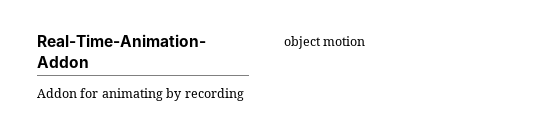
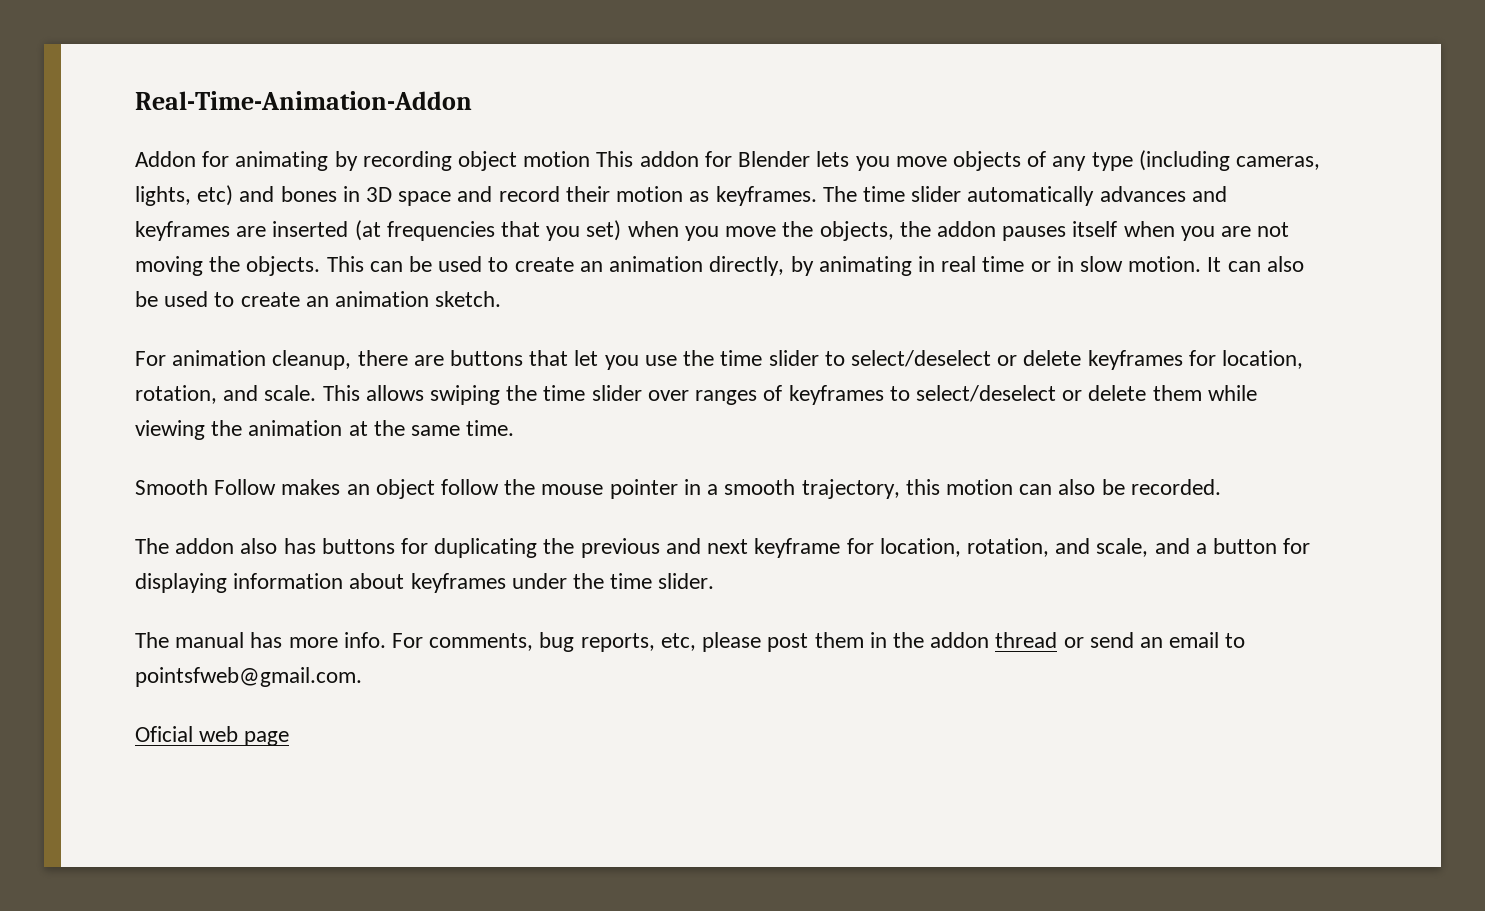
(366, 41) none -> [596,150,1320,171] [135,185,1227,206] [135,220,1290,241] [135,256,1304,276] [135,291,502,307] [135,350,1303,370] [135,385,1257,405] [135,420,515,440] [135,479,1221,499] [135,538,1311,558] [135,573,715,593] [135,632,1246,652] [135,667,362,687] [135,726,290,746] This addon for Blender lets you move objects of any type (including cameras, lights, etc) and bones in 3D space and record their motion as keyframes. The time slider automatically advances and keyframes are inserted (at frequencies that you set) when you move the objects, the addon pauses itself when you are not moving the objects. This can be used to create an animation directly, by animating in real time or in slow motion. It can also be used to create an animation sketch. // For animation cleanup, there are buttons that let you use the time slider to select/deselect or delete keyframes for location, rotation, and scale. This allows swiping the time slider over ranges of keyframes to select/deselect or delete them while viewing the animation at the same time. // Smooth Follow makes an object follow the mouse pointer in a smooth trajectory, this motion can also be recorded. // The addon also has buttons for duplicating the previous and next keyframe for location, rotation, and scale, and a button for displaying information about keyframes under the time slider. // The manual has more info. For comments, bug reports, etc, please post them in the addon thread or send an email to pointsfweb@gmail.com. // Oficial web page

